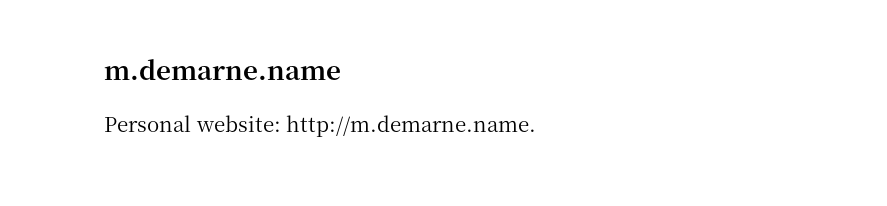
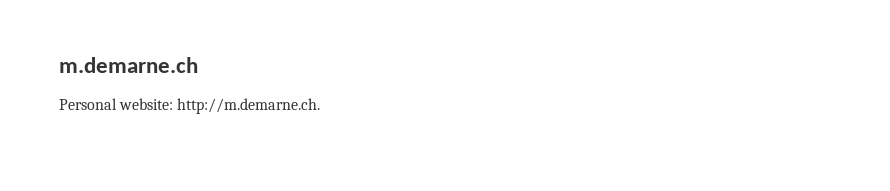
[104,59,341,80] m.demarne.name -> [59,57,198,73] m.demarne.ch
[286,115,537,137] http://m.demarne.name. -> [177,98,321,114] http://m.demarne.ch.

